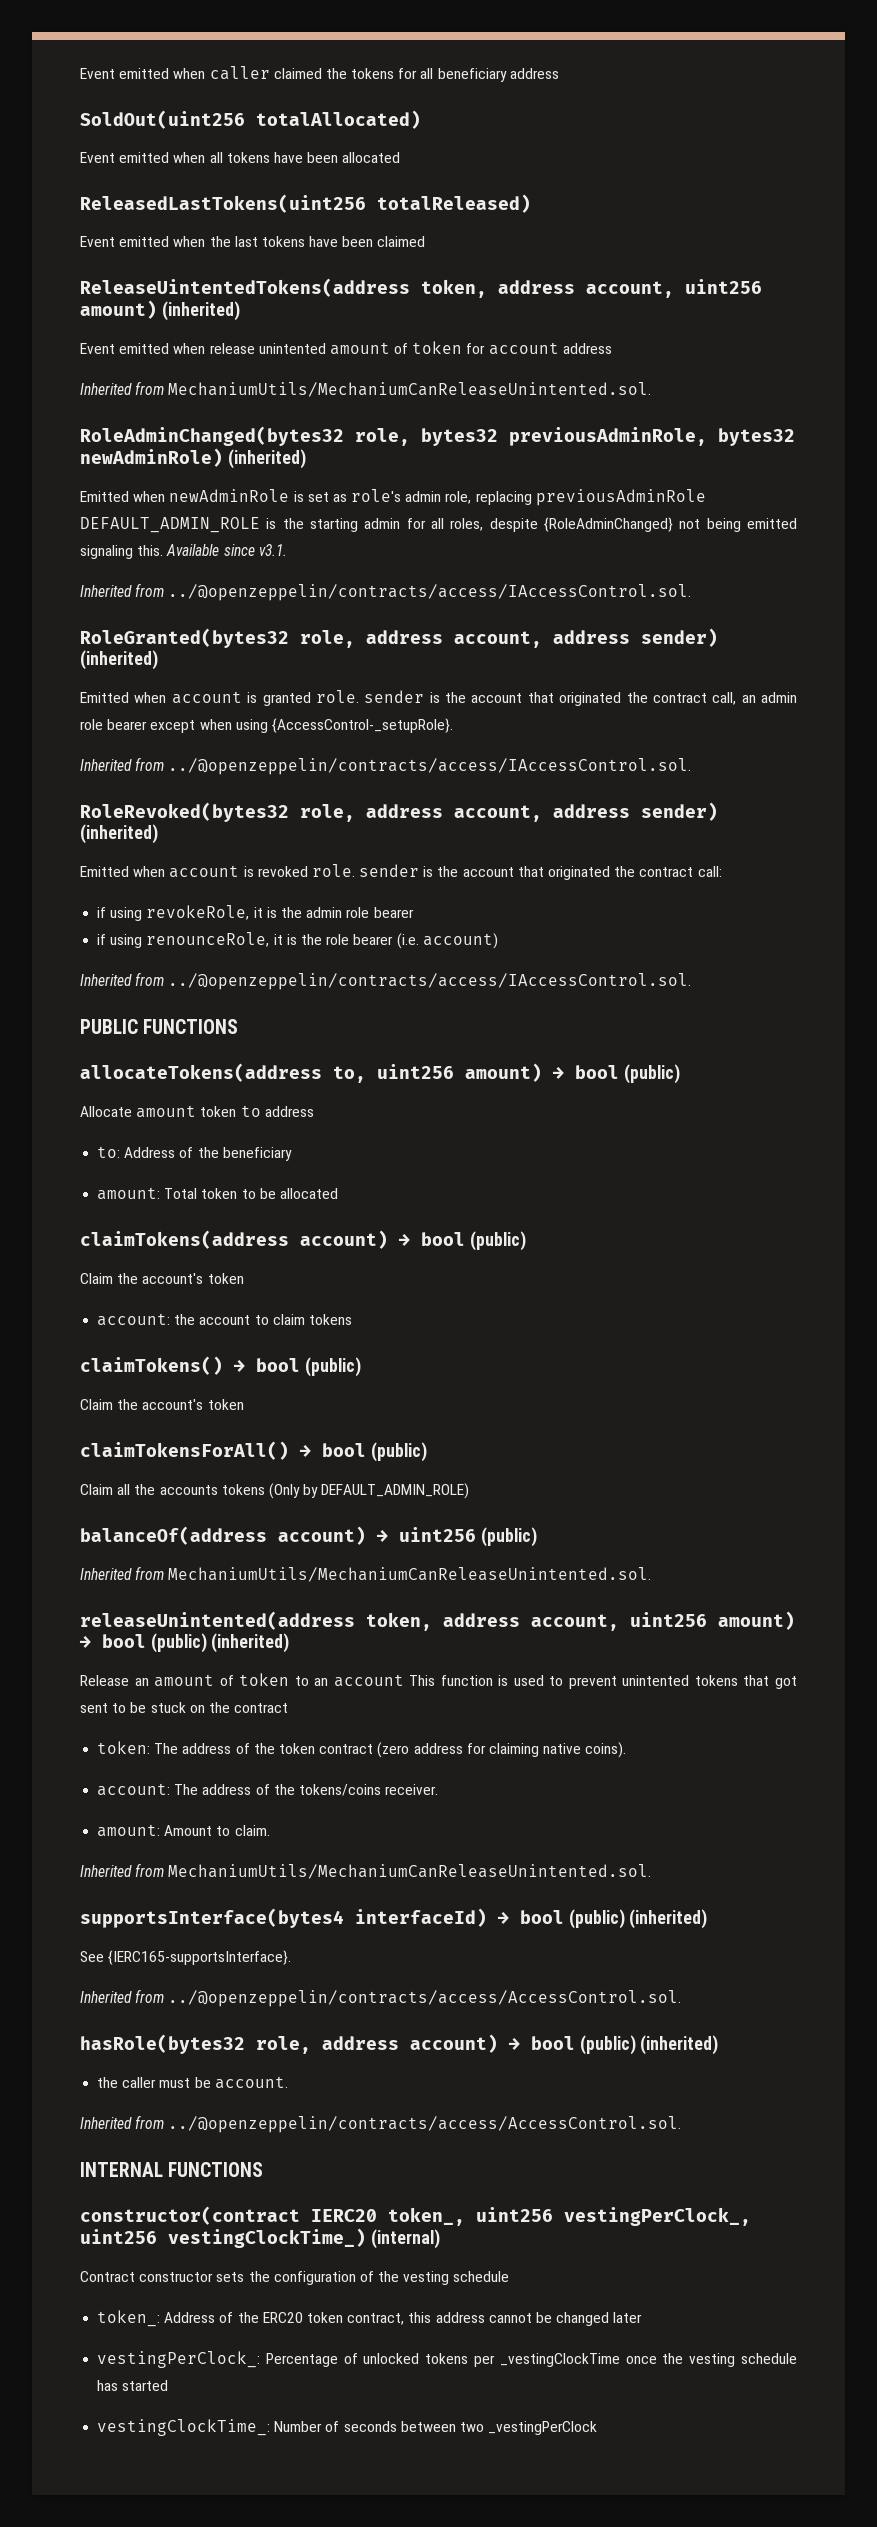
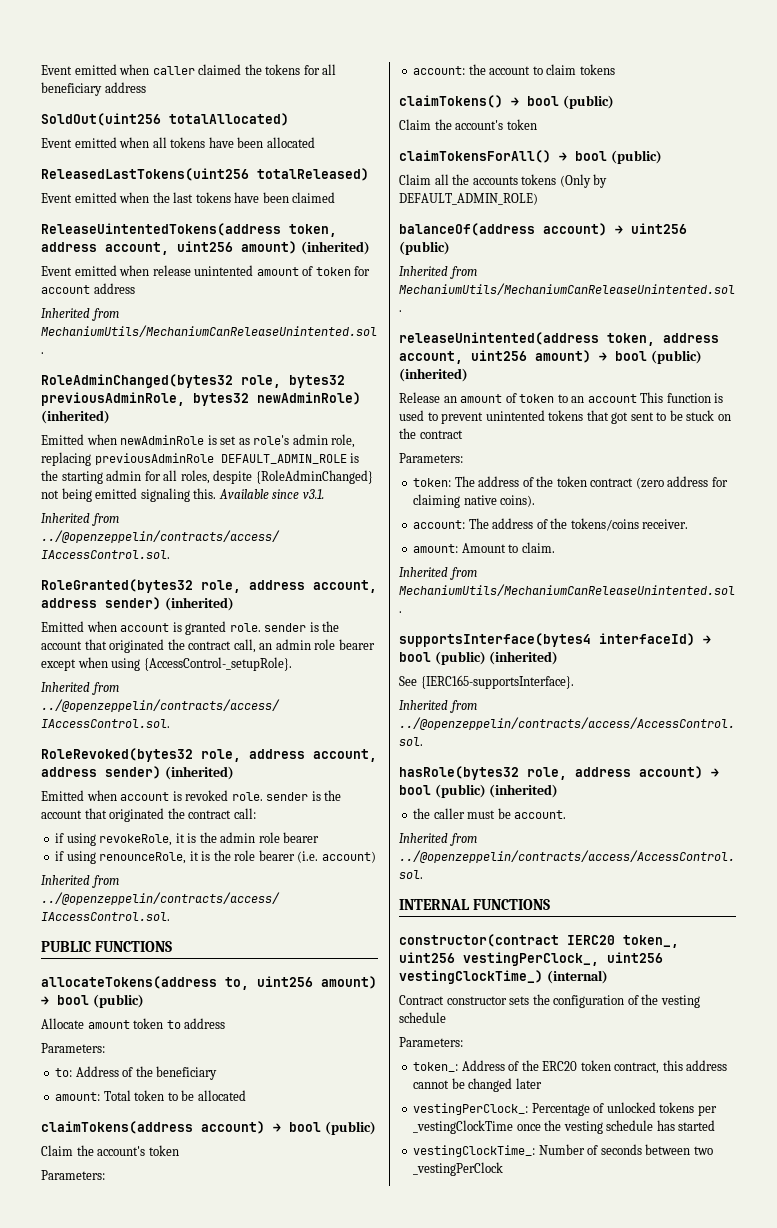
(314, 1111) none -> [41,1043,105,1053] // Parameters:
(244, 1278) none -> [41,1170,105,1180] // Parameters:
(289, 1708) none -> [399,453,463,463] // Parameters:
(510, 2276) none -> [399,1037,463,1047] // Parameters:

